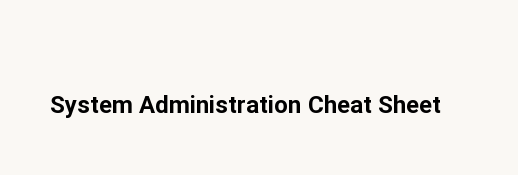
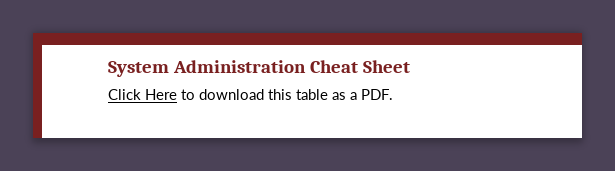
(442, 104) none -> [108,89,393,100] // Click Here to download this table as a PDF.

